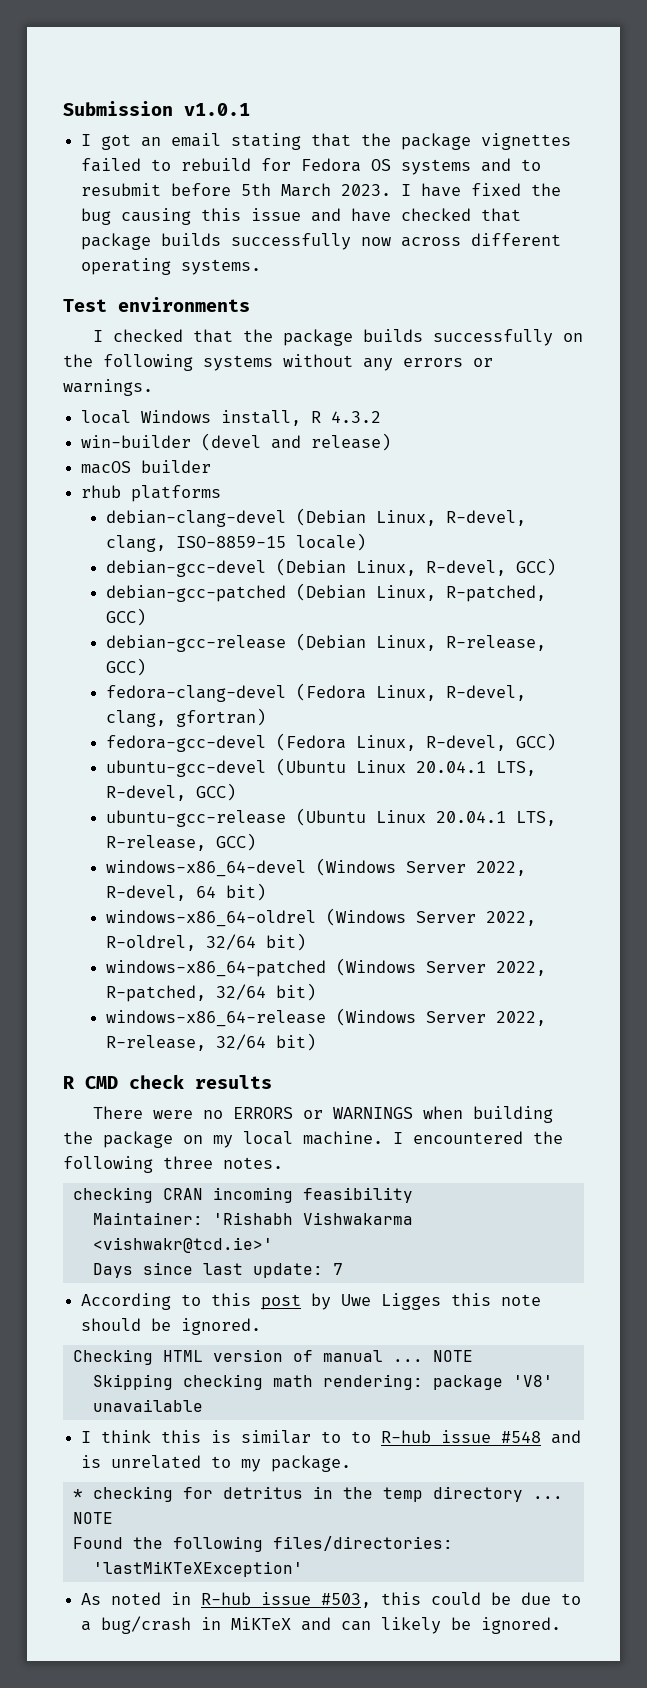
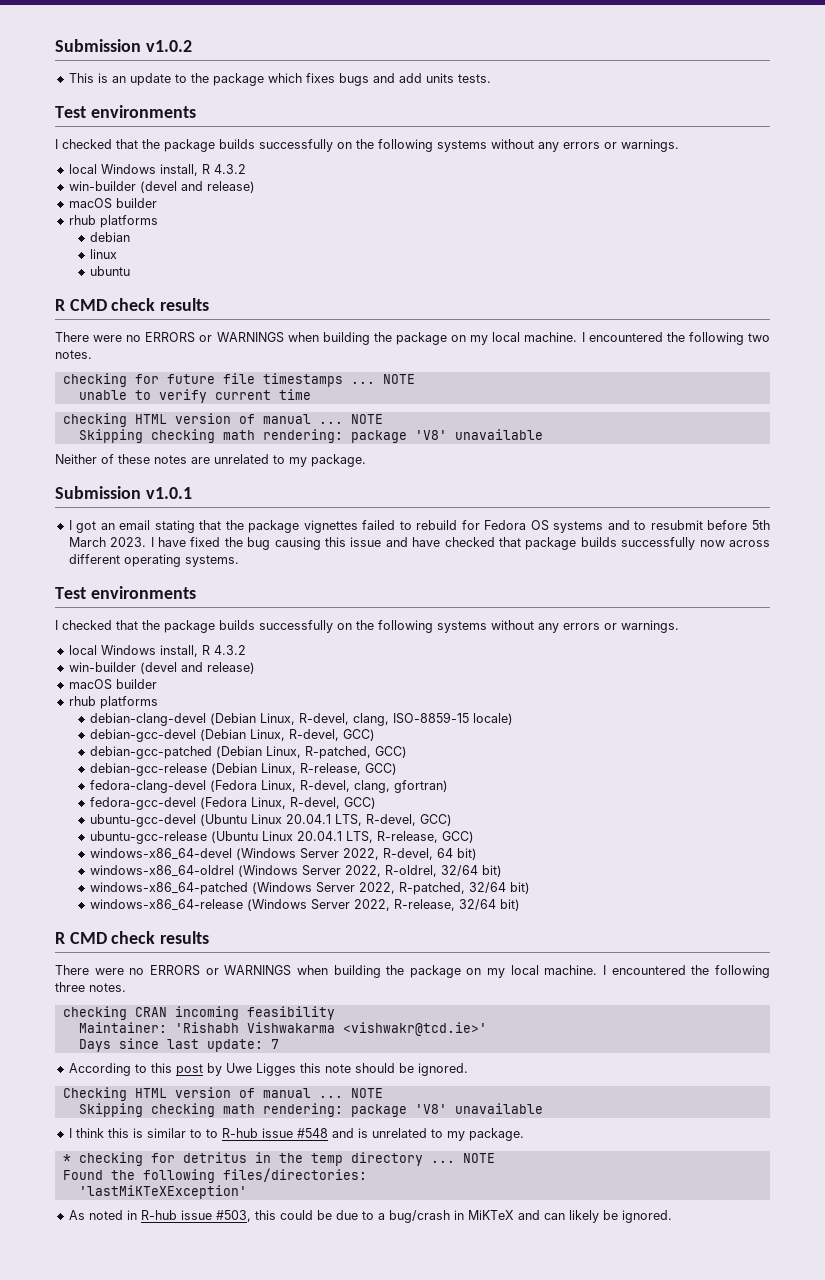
[63,101,173,116] Submission -> [55,39,192,52] [68,73,491,86] [55,105,196,118] [55,139,679,152] [68,164,246,176] [68,181,255,193] [68,198,157,209] [68,215,158,228] [90,232,131,242] [90,249,118,259] [90,266,131,276] [55,298,210,311] [55,332,770,345] [55,350,92,359] [62,373,415,387] [78,389,311,403] [62,413,383,427] [78,429,543,443] [55,454,366,467] [55,486,141,499] Submission v1.0.2 // This is an update to the package which fixes bugs and add units tests. // Test environments // I checked that the package builds successfully on the following systems without any errors or warnings. // local Windows install, R 4.3.2 // win-builder (devel and release) // macOS builder // rhub platforms // debian // linux // ubuntu // R CMD check results // There were no ERRORS or WARNINGS when building the package on my local machine. I encountered the following two notes. // checking for future file timestamps ... NOTE // unable to verify current time // checking HTML version of manual ... NOTE // Skipping checking math rendering: package 'V8' unavailable // Neither of these notes are unrelated to my package. // Submission

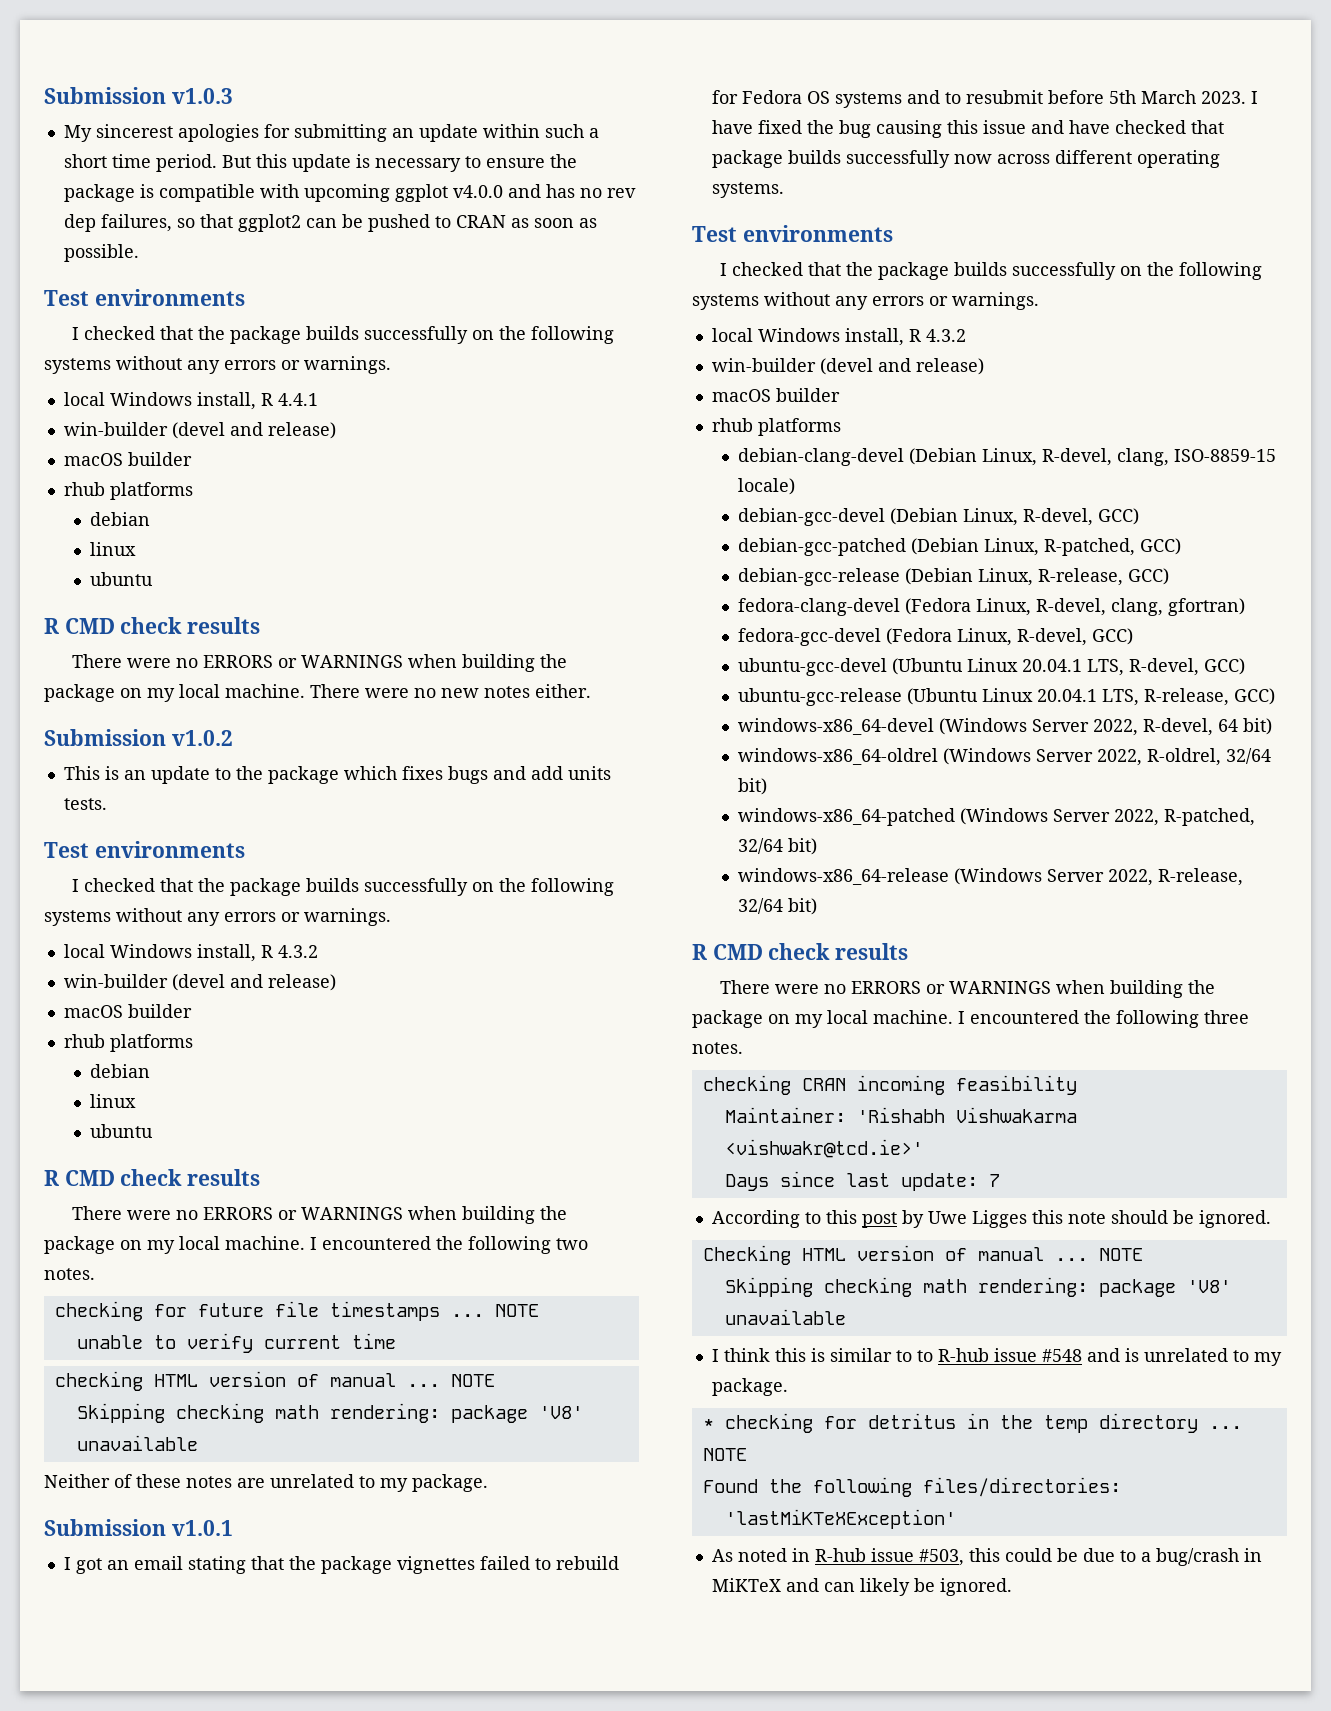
[55,39,141,52] Submission -> [44,87,233,104] [63,124,599,142] [63,154,577,172] [63,184,636,202] [63,214,597,232] [63,244,139,262] [44,289,245,306] [72,326,615,344] [44,356,391,374] [63,392,318,410] [63,422,336,439] [63,452,192,466] [63,482,193,500] [90,512,151,526] [90,542,137,556] [90,572,154,586] [44,617,261,634] [72,654,568,672] [44,684,591,702] [44,729,166,746] Submission v1.0.3 // My sincerest apologies for submitting an update within such a short time period. But this update is necessary to ensure the package is compatible with upcoming ggplot v4.0.0 and has no rev dep failures, so that ggplot2 can be pushed to CRAN as soon as possible. // Test environments // I checked that the package builds successfully on the following systems without any errors or warnings. // local Windows install, R 4.4.1 // win-builder (devel and release) // macOS builder // rhub platforms // debian // linux // ubuntu // R CMD check results // There were no ERRORS or WARNINGS when building the package on my local machine. There were no new notes either. // Submission

